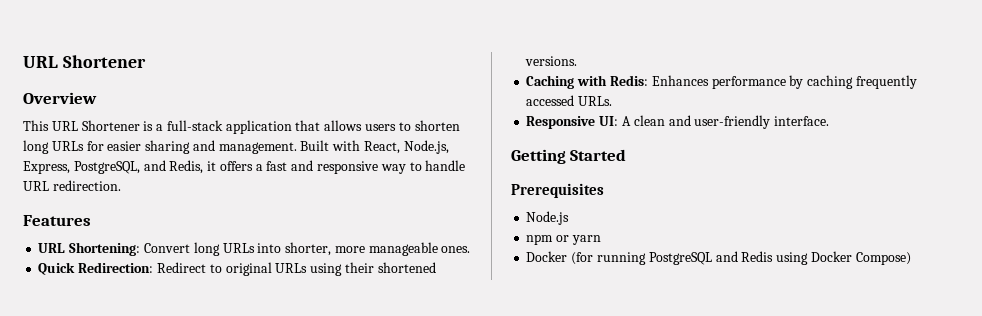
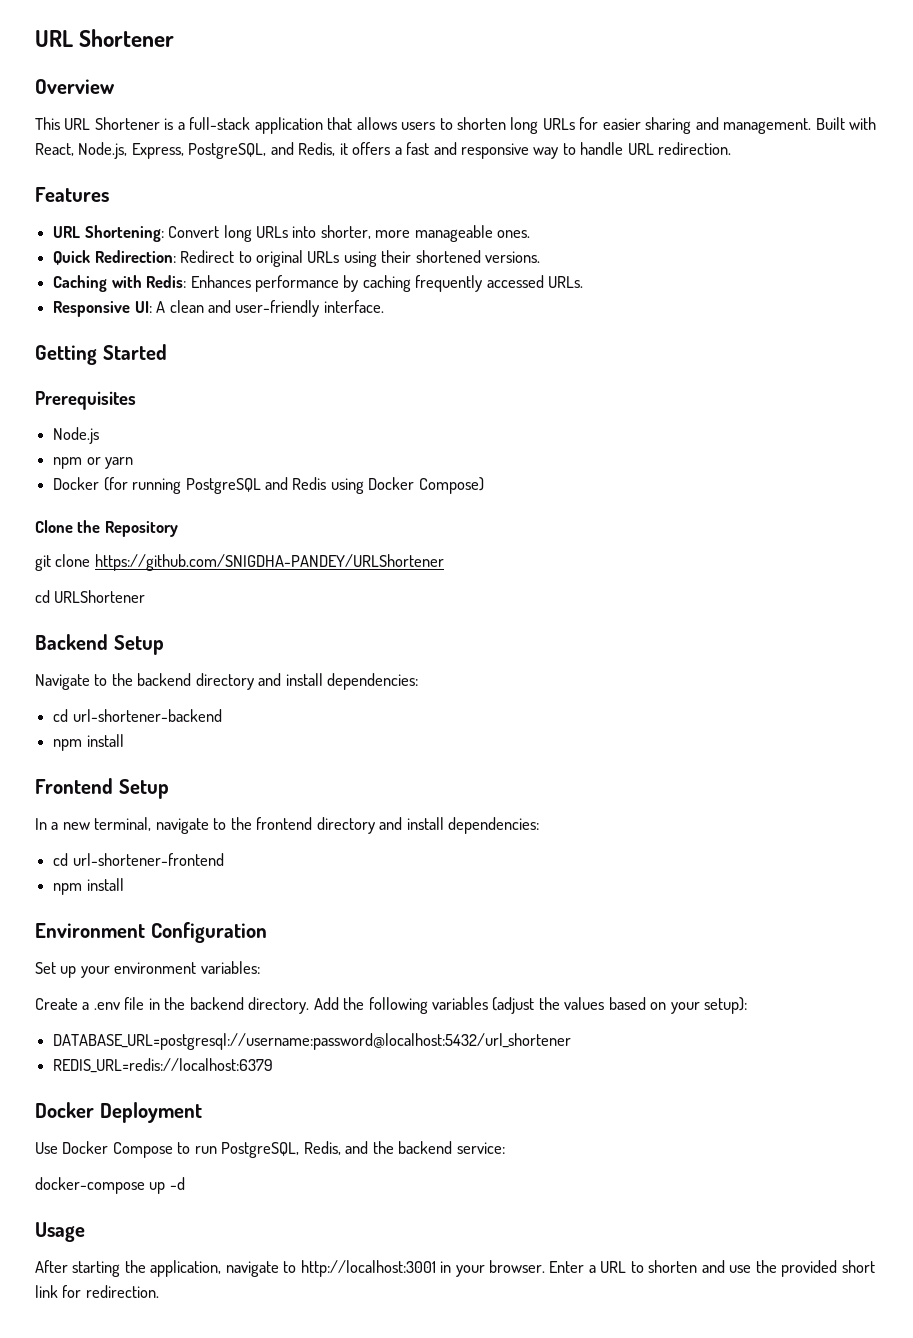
(911, 258) none -> [35,520,178,537] [35,554,444,571] [35,590,146,603] [35,634,164,655] [35,673,419,690] [53,709,222,722] [53,734,124,751] [35,778,169,799] [35,817,540,834] [53,853,224,866] [53,878,124,895] [35,922,267,943] [35,961,260,978] [35,997,748,1014] [53,1033,572,1050] [53,1058,274,1073] [35,1102,202,1123] [35,1141,505,1158] [35,1177,185,1194] [35,1222,85,1242] [35,1260,875,1277] [35,1285,159,1298] // Clone the Repository // git clone https://github.com/SNIGDHA-PANDEY/URLShortener // cd URLShortener // Backend Setup // Navigate to the backend directory and install dependencies: // cd url-shortener-backend // npm install // Frontend Setup // In a new terminal, navigate to the frontend directory and install dependencies: // cd url-shortener-frontend // npm install // Environment Configuration // Set up your environment variables: // Create a .env file in the backend directory. Add the following variables (adjust the values based on your setup): // DATABASE_URL=postgresql://username:password@localhost:5432/url_shortener // REDIS_URL=redis://localhost:6379 // Docker Deployment // Use Docker Compose to run PostgreSQL, Redis, and the backend service: // docker-compose up -d // Usage // After starting the application, navigate to http://localhost:3001 in your browser. Enter a URL to shorten and use the provided short link for redirection.

